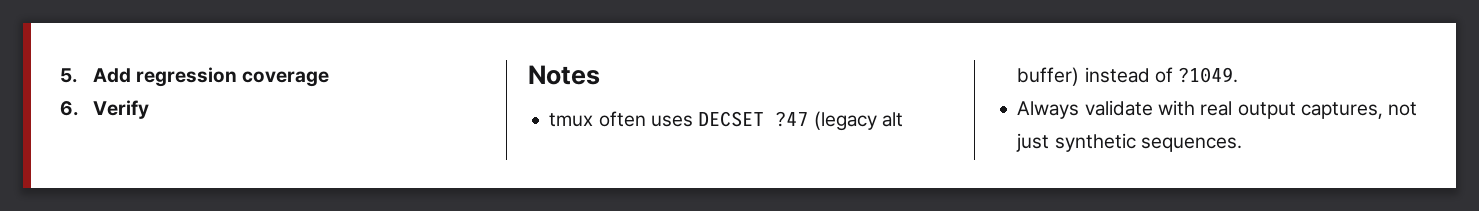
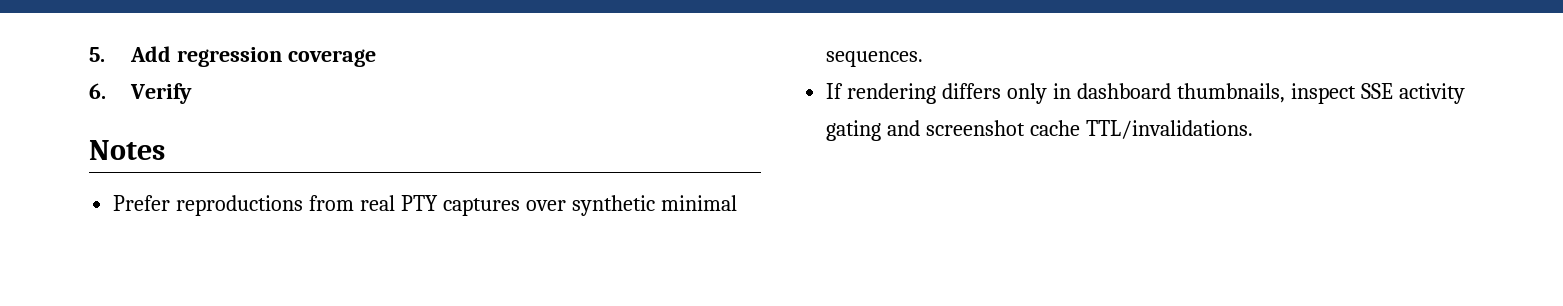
[549,111,903,131] [1017,67,1239,86] [1017,100,1418,119] [1016,133,1242,152] tmux often uses DECSET ?47 (legacy alt buffer) instead of ?1049. // Always validate with real output captures, not just synthetic sequences. -> [113,195,737,216] [826,51,924,67] [826,83,1465,104] [826,120,1253,141] Prefer reproductions from real PTY captures over synthetic minimal sequences. // If rendering differs only in dashboard thumbnails, inspect SSE activity gating and screenshot cache TTL/invalidations.

